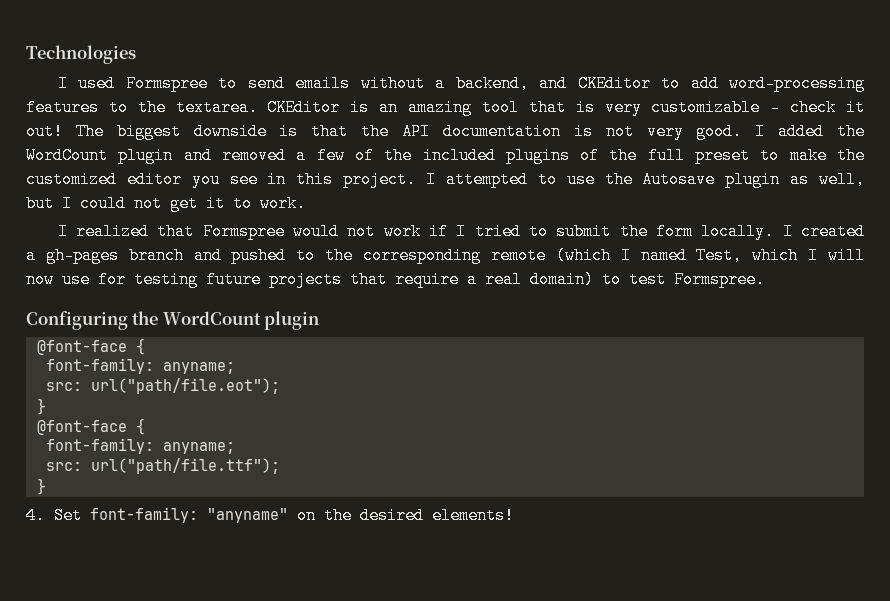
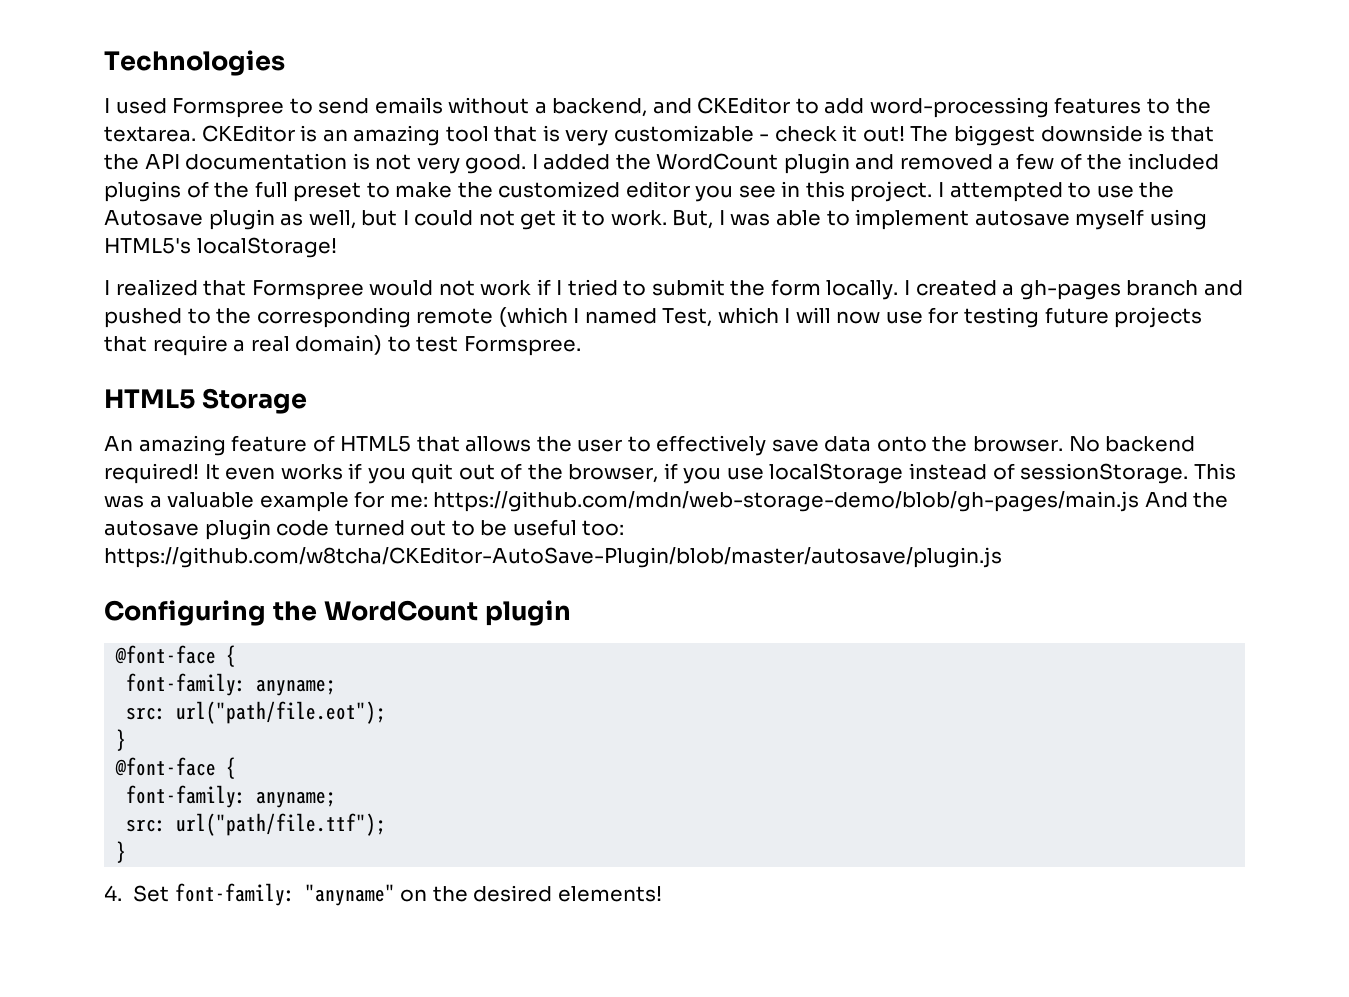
(306, 203) none -> [672,209,1207,230] [104,237,337,258] But, I was able to implement autosave myself using HTML5's localStorage!
(765, 279) none -> [104,388,307,414] [104,435,1196,456] [104,463,1236,484] [104,491,1229,512] [104,519,625,540] [104,547,1002,568] // HTML5 Storage // An amazing feature of HTML5 that allows the user to effectively save data onto the browser. No backend required! It even works if you quit out of the browser, if you use localStorage instead of sessionStorage. This was a valuable example for me: https://github.com/mdn/web-storage-demo/blob/gh-pages/main.js And the autosave plugin code turned out to be useful too: https://github.com/w8tcha/CKEditor-AutoSave-Plugin/blob/master/autosave/plugin.js

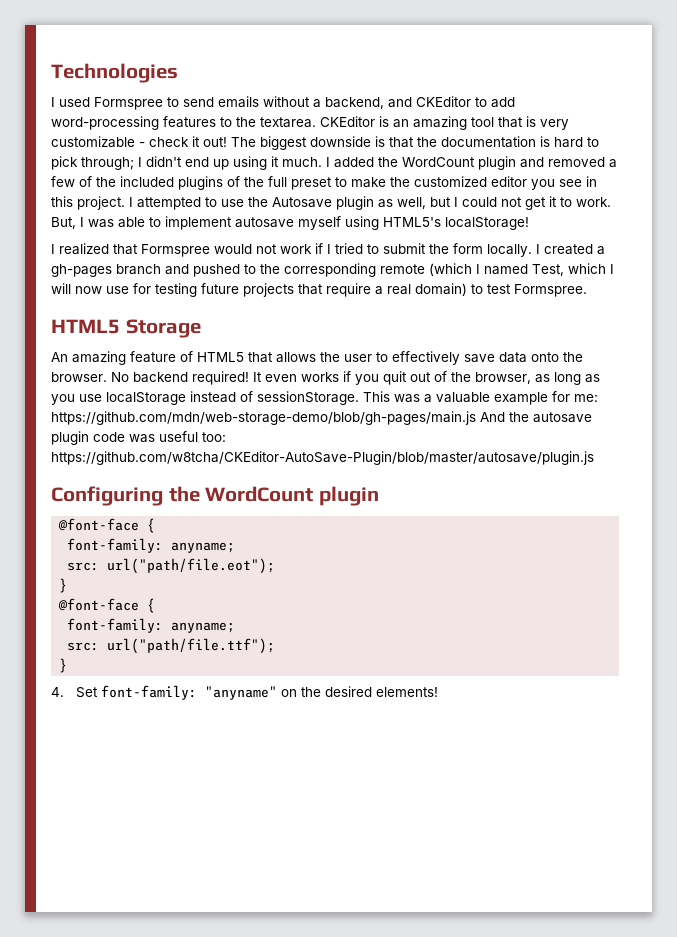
[144,153,180,169] API -> (437, 142) none
[375,154,527,174] not very good. -> [554,137,599,148] [51,156,322,170] hard to pick through; I didn't end up using it much.
[663,463,678,479] if -> [535,372,600,385] as long as
[334,520,508,536] turned out to be -> [129,434,155,443] was

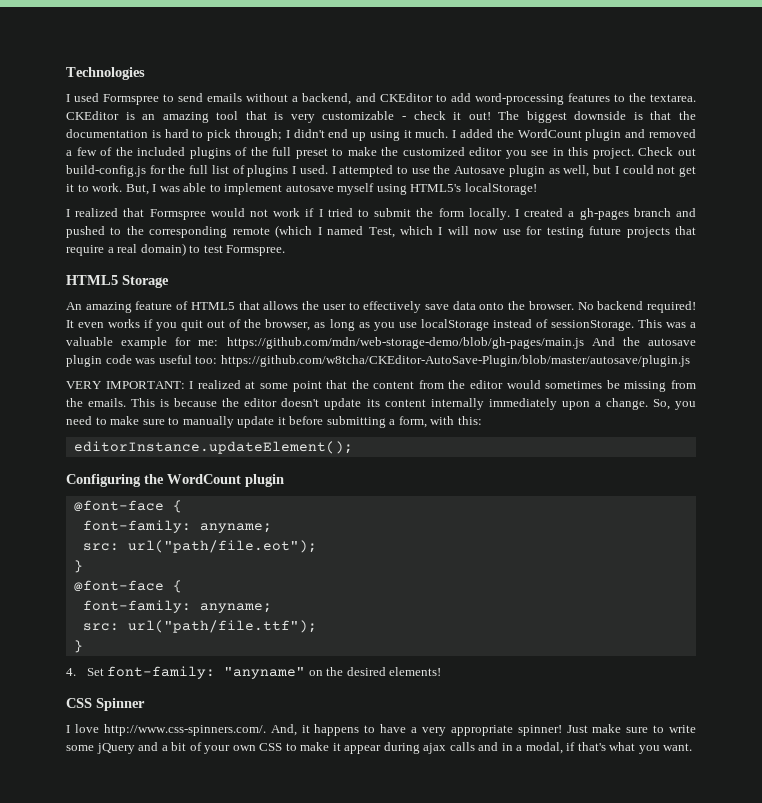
(125, 203) none -> [638,147,696,156] [66,165,328,177] Check out build-config.js for the full list of plugins I used.
(594, 458) none -> [66,380,696,392] [66,398,696,410] [66,416,482,428] [73,441,353,454] // VERY IMPORTANT: I realized at some point that the content from the editor would sometimes be missing from the emails. This is because the editor doesn't update its content internally immediately upon a change. So, you need to make sure to manually update it before submitting a form, with this: // editorInstance.updateElement();
(439, 692) none -> [66,698,145,711] [66,724,696,736] [66,742,693,754] // CSS Spinner // I love http://www.css-spinners.com/. And, it happens to have a very appropriate spinner! Just make sure to write some jQuery and a bit of your own CSS to make it appear during ajax calls and in a modal, if that's what you want.

